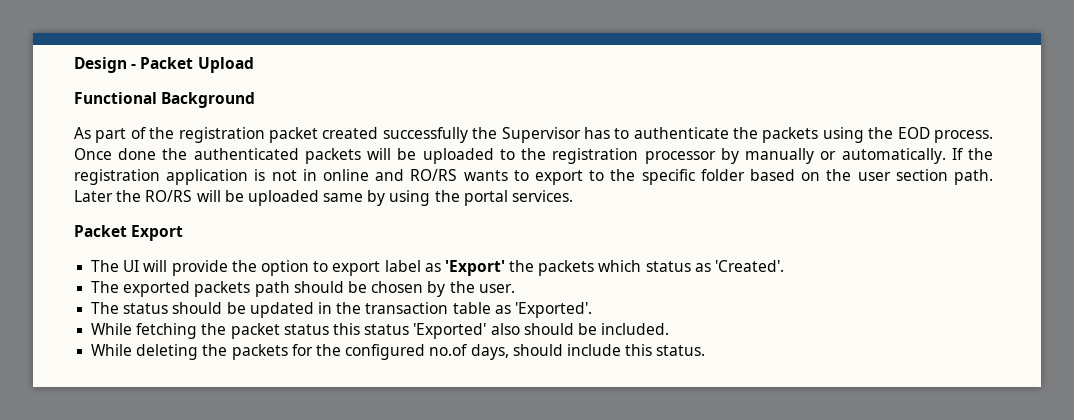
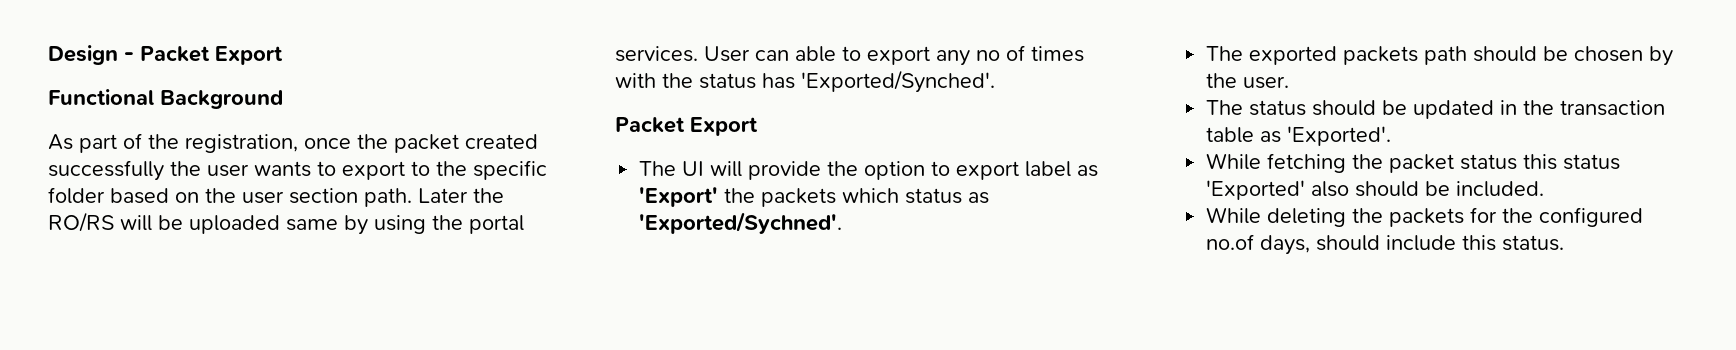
[197,57,254,73] Upload -> [215,46,283,65] Export
[178,127,265,143] registration -> [185,134,388,153] registration, once the
[501,127,994,143] [74,148,994,164] [74,169,458,185] Supervisor has to authenticate the packets using the EOD process. Once done the authenticated packets will be uploaded to the registration processor by manually or automatically. If the registration application is not in online and RO/RS -> [207,164,249,177] user
(574, 196) none -> [704,45,1084,66] [615,70,995,93] User can able to export any no of times with the status has 'Exported/Synched'.
[715,260,785,272] 'Created'. -> [639,212,843,234] 'Exported/Sychned'.

